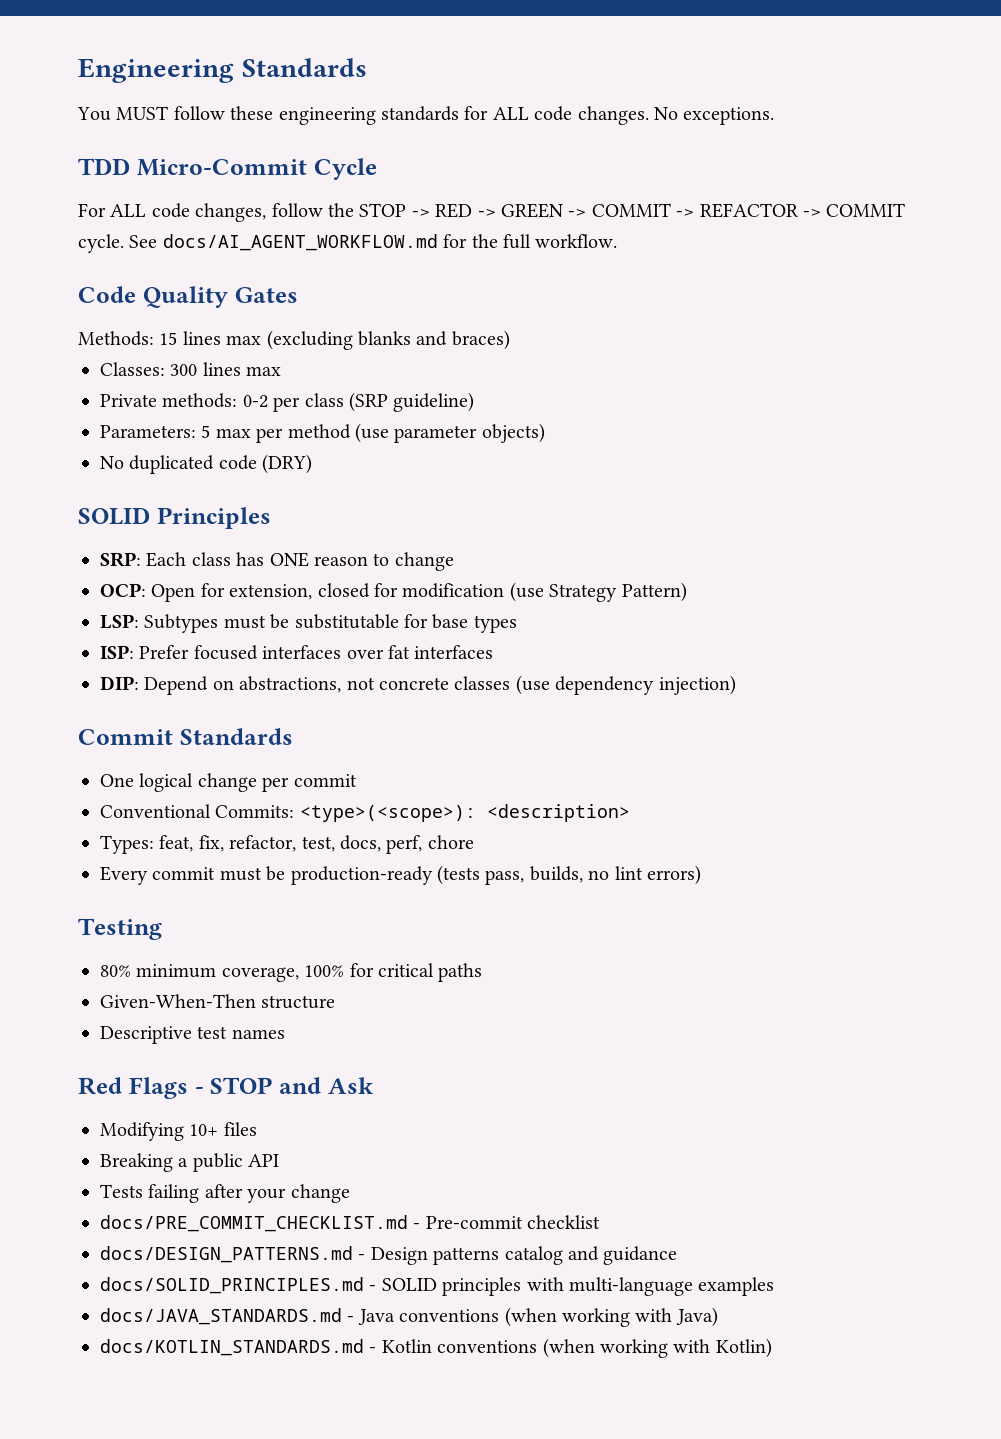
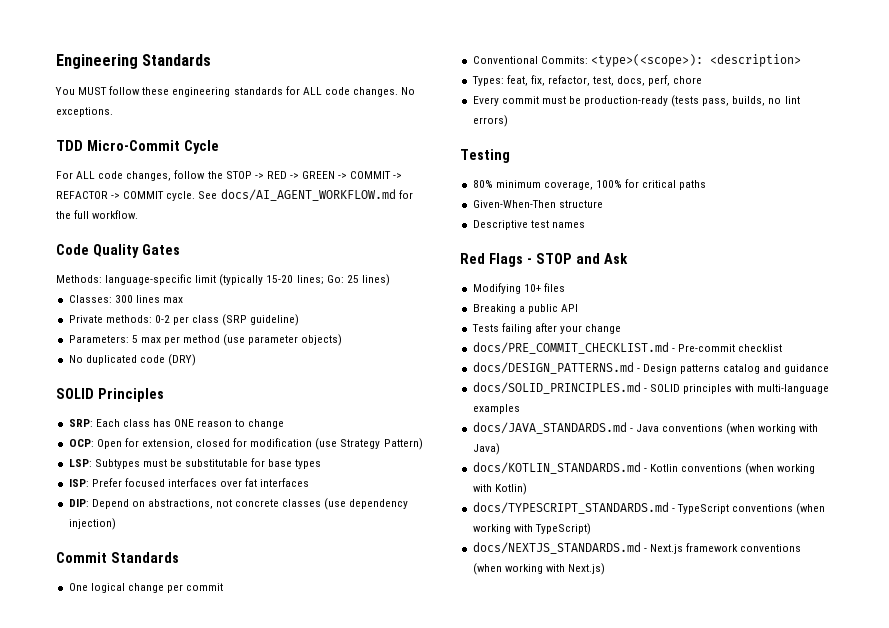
[159,330,510,350] 15 lines max (excluding blanks and braces) -> [105,274,390,286] language-specific limit (typically 15-20 lines; Go: 25 lines)
(772, 1348) none -> [472,502,826,515] [472,523,591,535] [472,542,802,554] [472,563,605,575] // docs/TYPESCRIPT_STANDARDS.md - TypeScript conventions (when working with TypeScript) // docs/NEXTJS_STANDARDS.md - Next.js framework conventions (when working with Next.js)

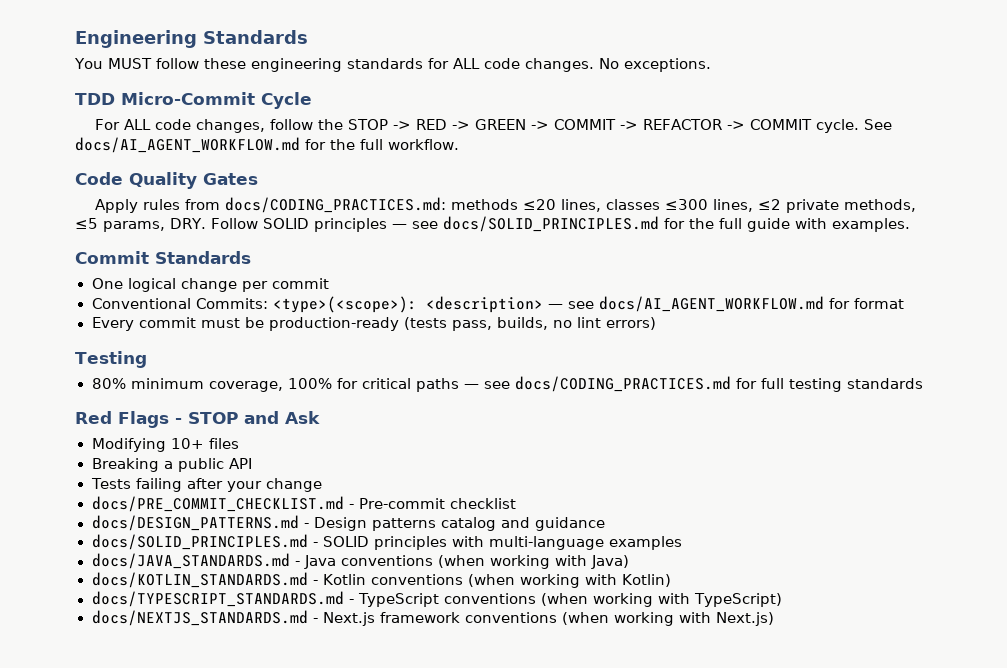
[56,274,390,286] [68,295,183,303] [68,314,300,326] [68,334,343,346] [68,354,196,366] [56,388,164,402] [68,419,285,429] [68,438,423,450] [68,458,322,469] [68,478,310,487] [68,498,409,510] [68,518,116,530] Methods: language-specific limit (typically 15-20 lines; Go: 25 lines) // Classes: 300 lines max // Private methods: 0-2 per class (SRP guideline) // Parameters: 5 max per method (use parameter objects) // No duplicated code (DRY) // SOLID Principles // SRP: Each class has ONE reason to change // OCP: Open for extension, closed for modification (use Strategy Pattern) // LSP: Subtypes must be substitutable for base types // ISP: Prefer focused interfaces over fat interfaces // DIP: Depend on abstractions, not concrete classes (use dependency injection) -> [94,197,916,213] [75,216,910,232] Apply rules from docs/CODING_PRACTICES.md: methods ≤20 lines, classes ≤300 lines, ≤2 private methods, ≤5 params, DRY. Follow SOLID principles — see docs/SOLID_PRINCIPLES.md for the full guide with examples.
[471,75,703,86] // Types: feat, fix, refactor, test, docs, perf, chore -> [547,296,904,312] — see docs/AI_AGENT_WORKFLOW.md for format
[472,200,603,208] [472,220,585,230] // Given-When-Then structure // Descriptive test names -> [463,376,923,392] — see docs/CODING_PRACTICES.md for full testing standards

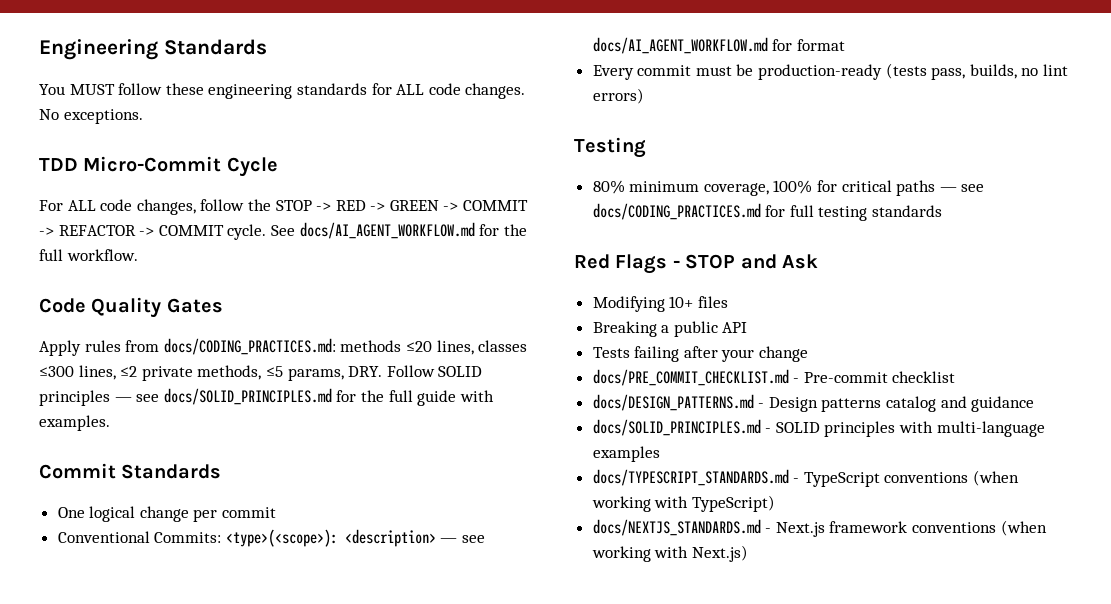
[91,553,629,569] [91,572,671,588] // docs/JAVA_STANDARDS.md - Java conventions (when working with Java) // docs/KOTLIN_STANDARDS.md - Kotlin conventions (when working with Kotlin) -> (660, 454) none

